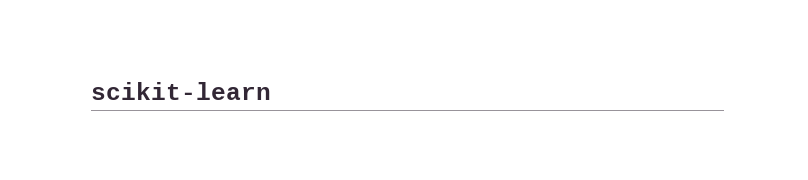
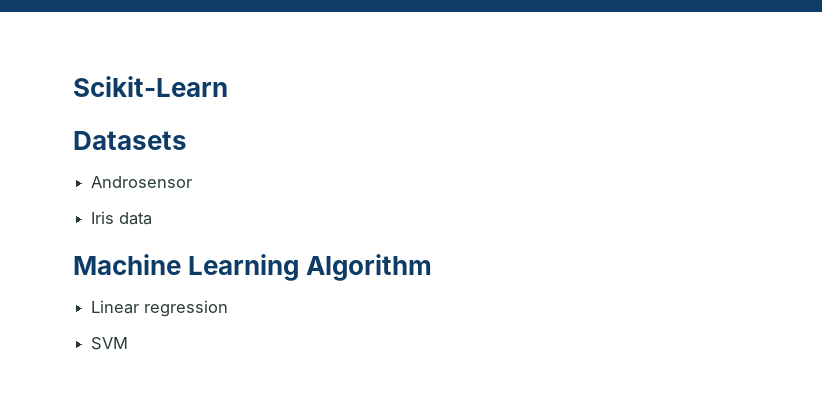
[91,82,271,100] scikit-learn -> [73,76,228,97] [73,131,187,150] [91,176,193,188] [91,211,153,225] [73,254,433,281] [91,300,229,317] [91,337,129,350] Scikit-Learn // Datasets // Androsensor // Iris data // Machine Learning Algorithm // Linear regression // SVM

